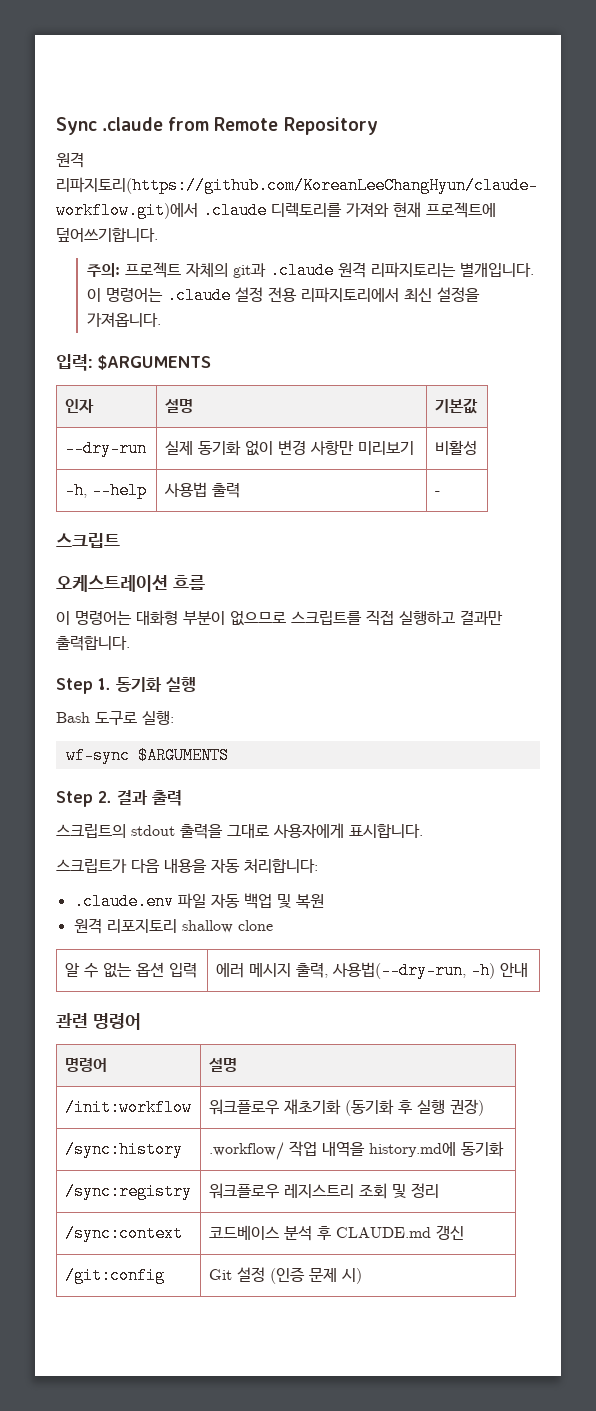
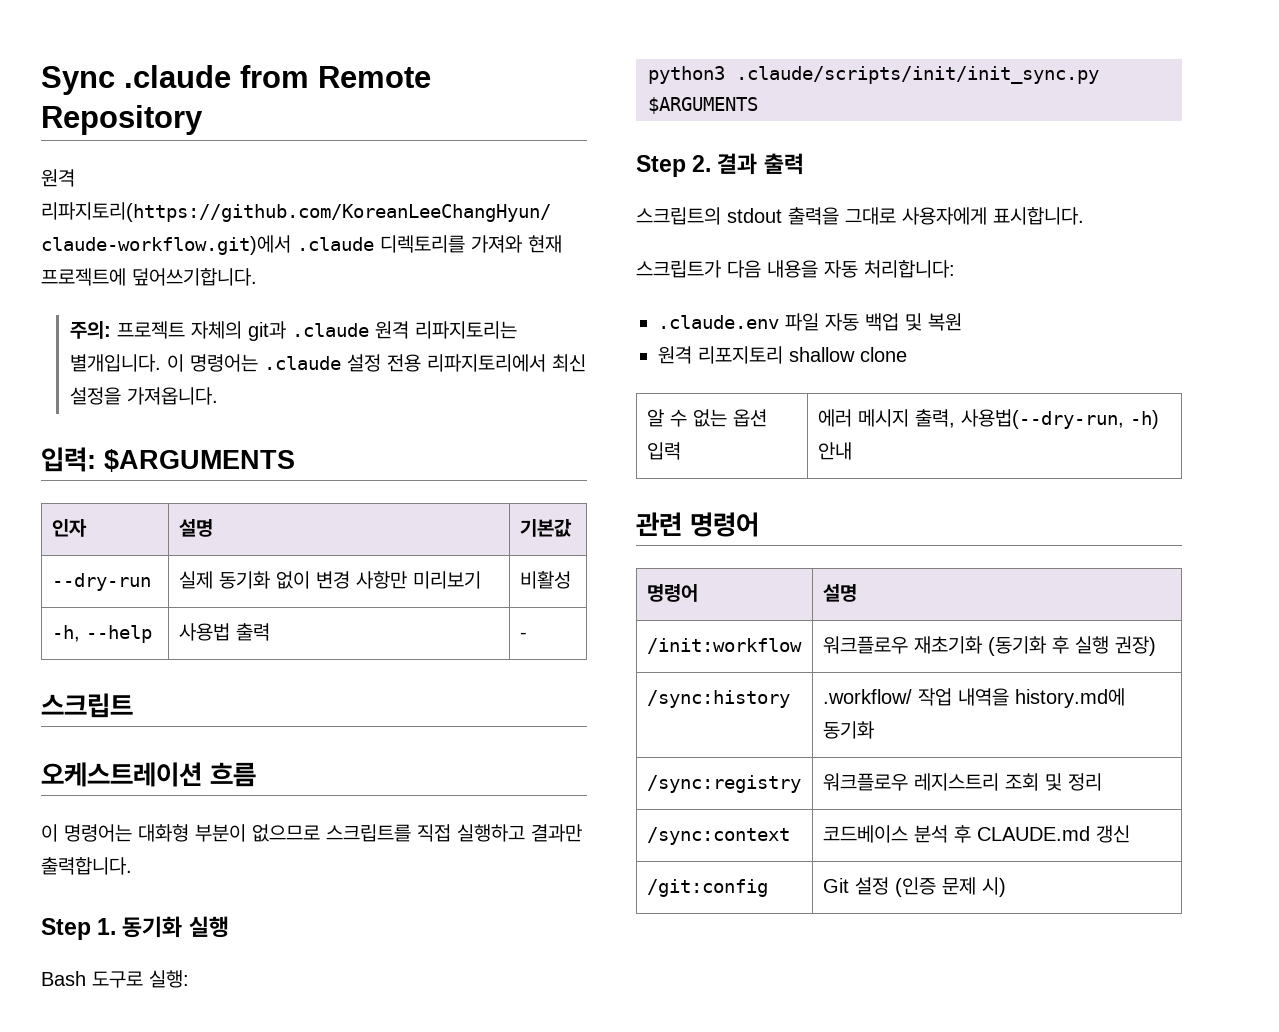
[65,747,130,764] wf-sync -> [648,66,1099,84] python3 .claude/scripts/init/init_sync.py

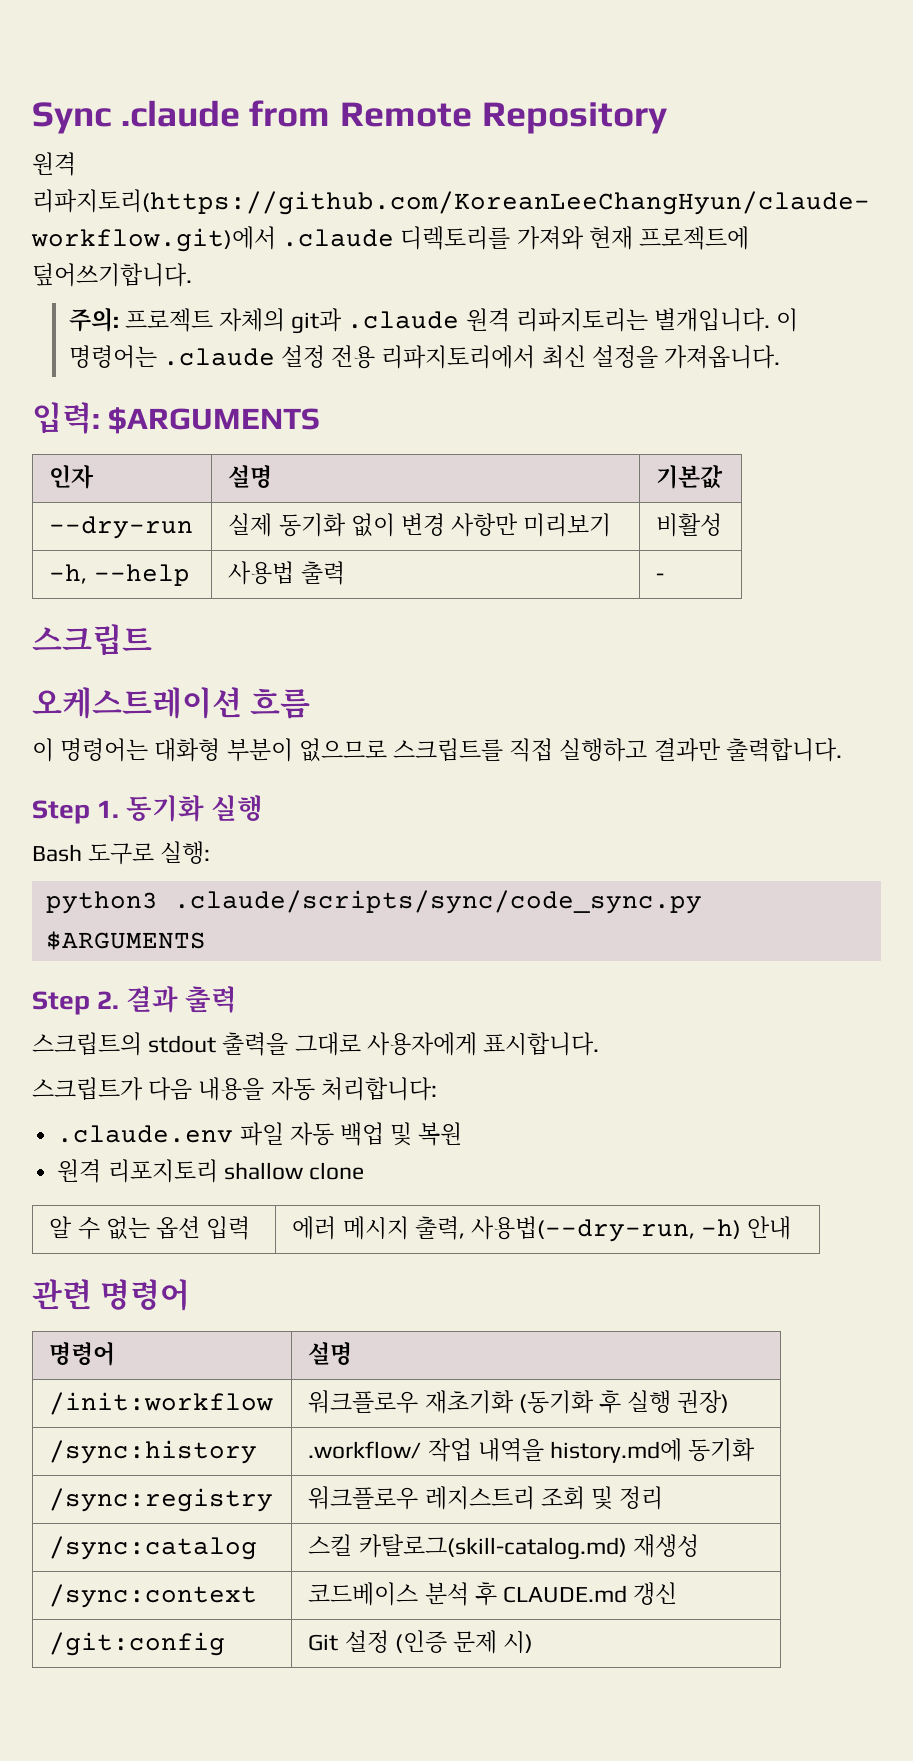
[736,66,1099,84] .claude/scripts/init/init_sync.py -> [173,890,702,914] .claude/scripts/sync/code_sync.py
(1102, 782) none -> [49,1536,258,1560] [308,1534,699,1560] // /sync:catalog | 스킬 카탈로그(skill-catalog.md) 재생성

